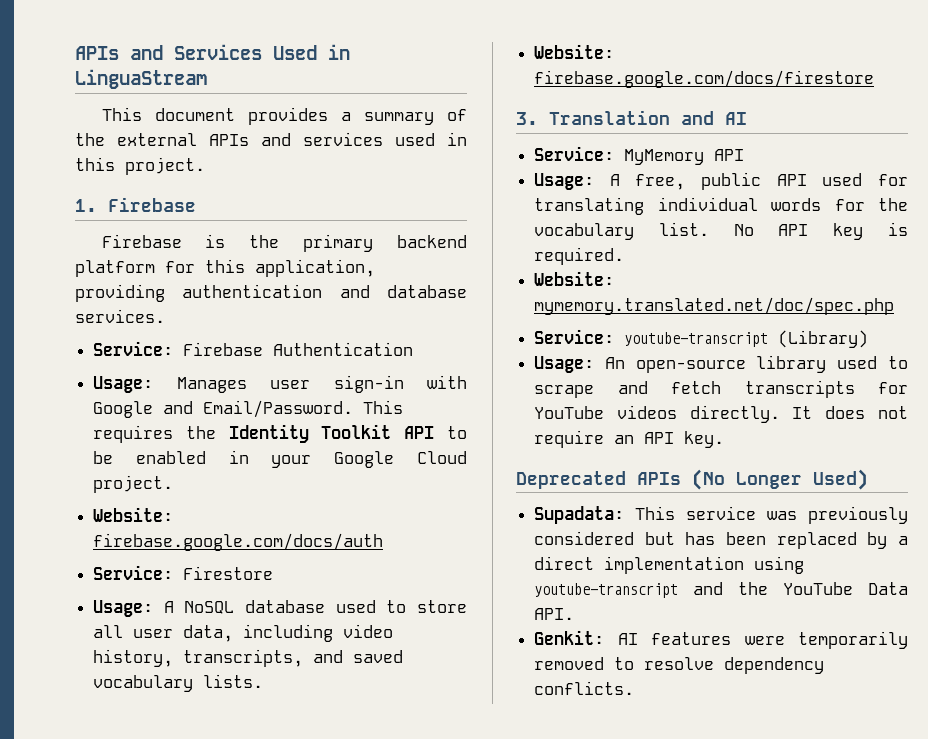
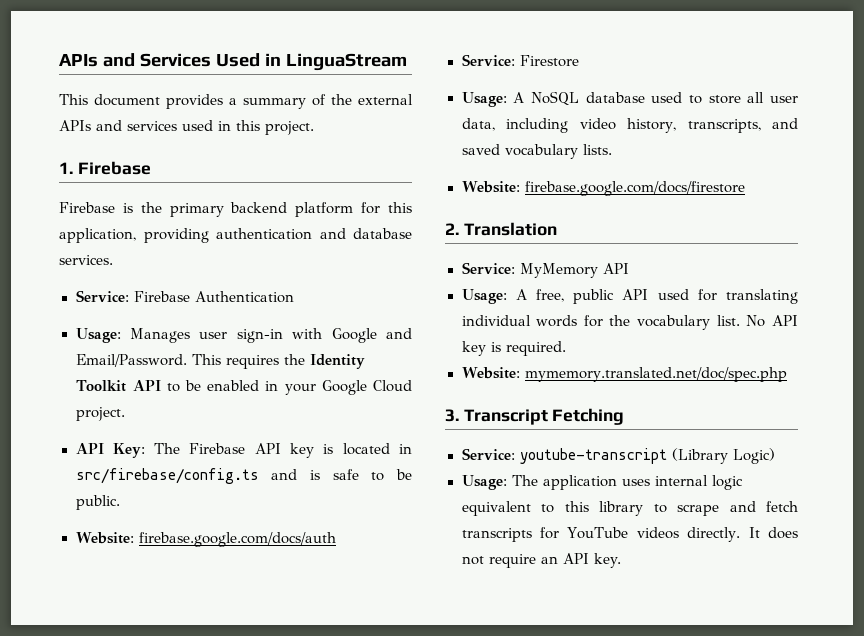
(174, 484) none -> [75,443,412,458] [75,468,412,484] [75,495,120,510] // API Key: The Firebase API key is located in src/firebase/config.ts and is safe to be public.
[516,112,538,125] 3. -> [445,223,459,235] 2.
[681,111,747,125] and AI -> (557, 229) none
(895, 306) none -> [445,408,625,425] // 3. Transcript Fetching
[778,330,869,348] [534,355,878,373] (Library) // Usage: An open-source library used -> [671,448,775,464] [461,475,743,490] [461,501,643,516] (Library Logic) // Usage: The application uses internal logic equivalent to this library
[516,469,868,490] [534,506,908,524] [534,531,908,549] [534,556,805,574] [534,582,908,598] [534,608,575,620] [534,630,908,649] [534,657,825,674] [534,681,635,695] // Deprecated APIs (No Longer Used) // Supadata: This service was previously considered but has been replaced by a direct implementation using youtube-transcript and the YouTube Data API. // Genkit: AI features were temporarily removed to resolve dependency conflicts. -> (622, 560) none

